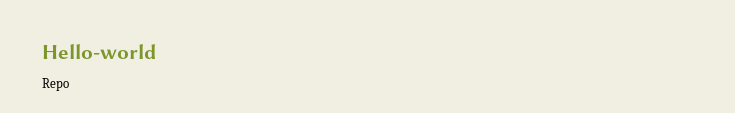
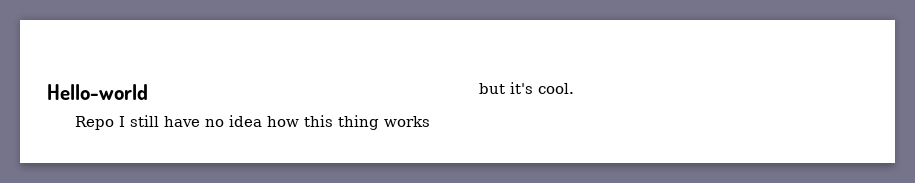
(69, 84) none -> [118,115,430,130] [479,82,574,94] I still have no idea how this thing works but it's cool.

